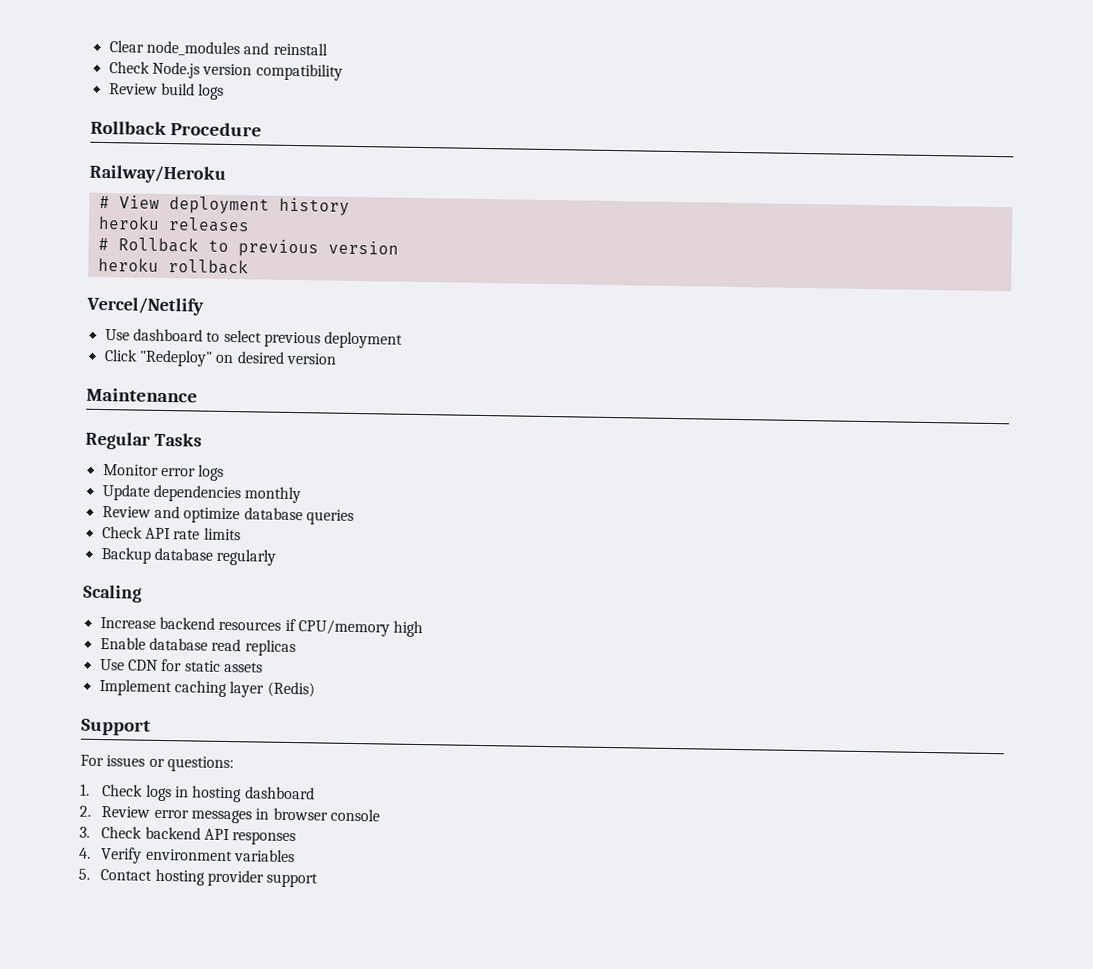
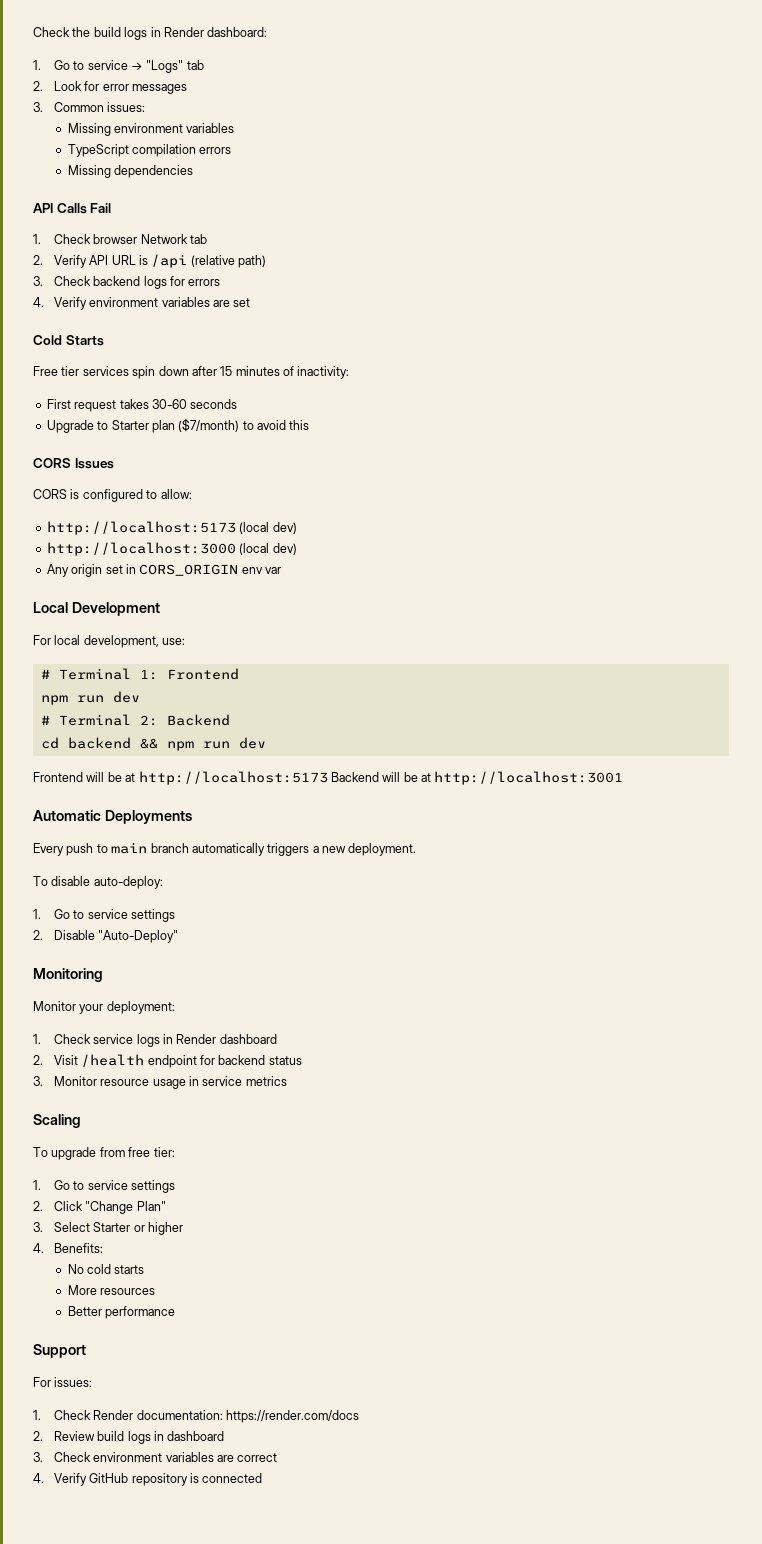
[108,40,328,57] [108,61,343,81] [108,82,225,100] [90,120,262,137] [89,164,226,184] [98,195,350,216] [97,215,250,233] [97,237,399,258] [97,257,249,275] [86,296,204,316] [104,328,404,349] [103,349,337,367] [86,387,198,403] [85,431,202,450] [102,464,225,481] [101,484,302,504] [101,505,354,525] [101,526,241,541] [100,547,277,566] [83,584,142,603] [99,616,424,638] [99,636,296,657] [99,658,263,673] [98,678,315,698] [81,718,151,736] [80,754,234,773] [80,783,315,803] [79,805,380,824] Clear node_modules and reinstall // Check Node.js version compatibility // Review build logs // Rollback Procedure // Railway/Heroku // # View deployment history // heroku releases // # Rollback to previous version // heroku rollback // Vercel/Netlify // Use dashboard to select previous deployment // Click "Redeploy" on desired version // Maintenance // Regular Tasks // Monitor error logs // Update dependencies monthly // Review and optimize database queries // Check API rate limits // Backup database regularly // Scaling // Increase backend resources if CPU/memory high // Enable database read replicas // Use CDN for static assets // Implement caching layer (Redis) // Support // For issues or questions: // 1. Check logs in hosting dashboard // 2. Review error messages in browser console -> [33,27,268,40] [33,60,204,73] [33,81,188,94] [33,102,146,112] [67,123,235,136] [67,144,232,157] [67,165,194,178] [33,203,112,214] [33,234,208,244] [33,254,267,268] Check the build logs in Render dashboard: // 1. Go to service → "Logs" tab // 2. Look for error messages // 3. Common issues: // Missing environment variables // TypeScript compilation errors // Missing dependencies // API Calls Fail // 1. Check browser Network tab // 2. Verify API URL is /api (relative path)
[203,828,297,846] API responses -> [143,276,221,289] logs for errors
[78,868,319,888] // 5. Contact hosting provider support -> [213,298,251,307] [33,335,104,346] [33,366,350,379] [46,399,238,412] [46,418,310,433] [33,458,114,469] [33,489,192,502] [46,521,297,535] [46,542,297,556] [46,564,281,577] [33,602,160,616] [33,635,186,648] [40,668,239,680] [40,691,140,705] [40,714,230,726] [40,737,266,751] [33,771,624,785] [33,810,192,824] [33,842,417,856] [33,876,163,889] [33,909,176,922] [33,930,179,943] [33,968,103,982] [33,1001,175,1014] [33,1034,277,1047] [33,1054,302,1068] [33,1076,287,1089] [33,1114,81,1128] [33,1147,175,1160] [33,1180,176,1193] [33,1201,166,1214] [33,1222,184,1235] [33,1243,103,1253] [67,1264,145,1274] [67,1285,156,1295] [67,1306,176,1319] [33,1344,86,1358] [33,1377,93,1387] [33,1410,360,1423] [33,1431,225,1444] [33,1452,278,1462] [33,1473,263,1486] are set // Cold Starts // Free tier services spin down after 15 minutes of inactivity: // First request takes 30-60 seconds // Upgrade to Starter plan ($7/month) to avoid this // CORS Issues // CORS is configured to allow: // http://localhost:5173 (local dev) // http://localhost:3000 (local dev) // Any origin set in CORS_ORIGIN env var // Local Development // For local development, use: // # Terminal 1: Frontend // npm run dev // # Terminal 2: Backend // cd backend && npm run dev // Frontend will be at http://localhost:5173 Backend will be at http://localhost:3001 // Automatic Deployments // Every push to main branch automatically triggers a new deployment. // To disable auto-deploy: // 1. Go to service settings // 2. Disable "Auto-Deploy" // Monitoring // Monitor your deployment: // 1. Check service logs in Render dashboard // 2. Visit /health endpoint for backend status // 3. Monitor resource usage in service metrics // Scaling // To upgrade from free tier: // 1. Go to service settings // 2. Click "Change Plan" // 3. Select Starter or higher // 4. Benefits: // No cold starts // More resources // Better performance // Support // For issues: // 1. Check Render documentation: https://render.com/docs // 2. Review build logs in dashboard // 3. Check environment variables are correct // 4. Verify GitHub repository is connected

